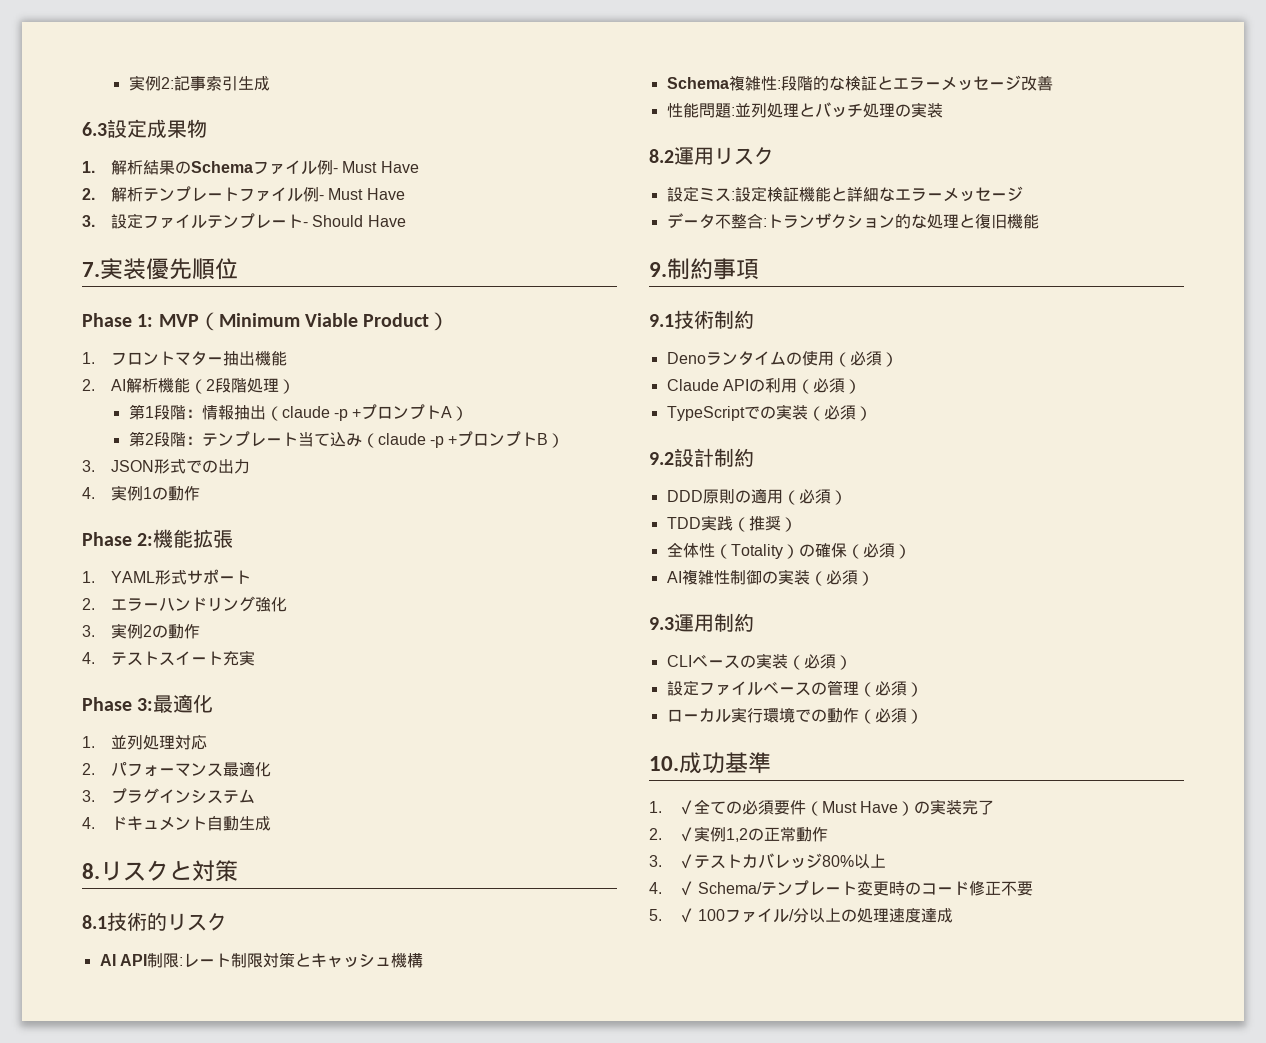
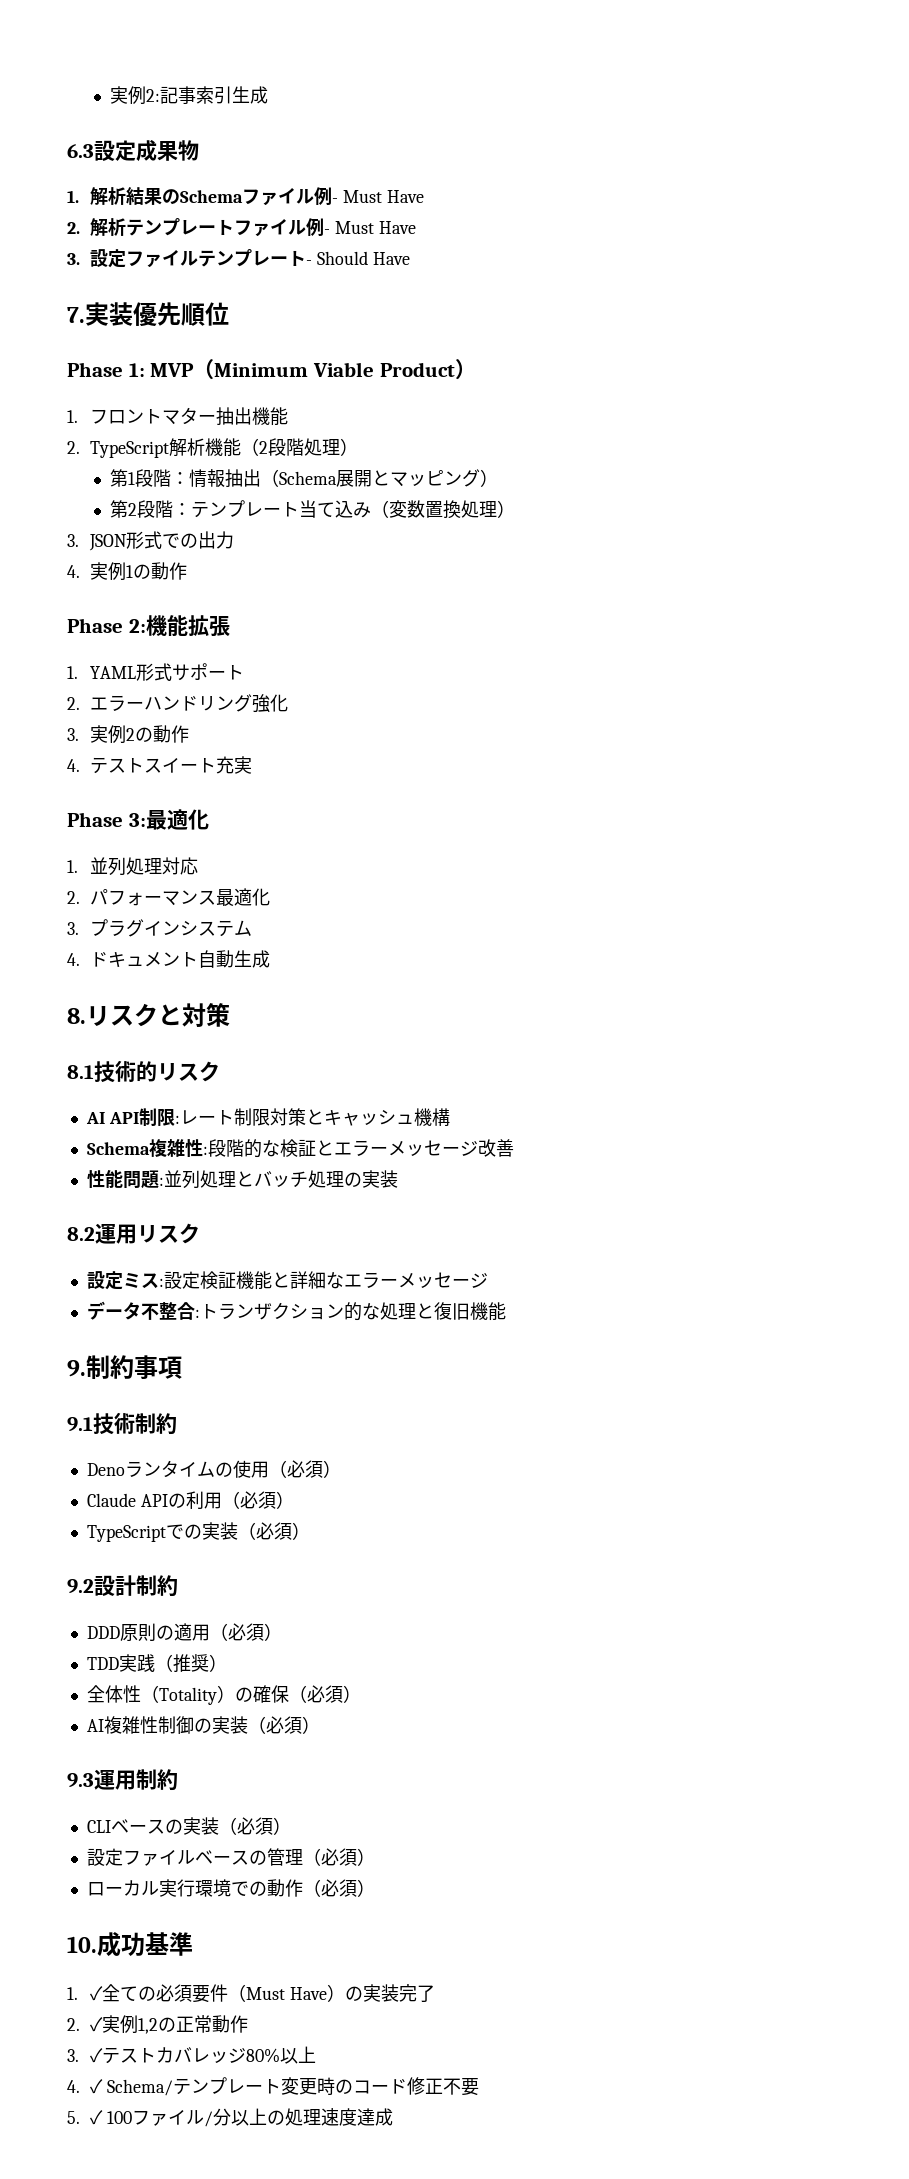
[110,379,126,391] AI -> [90,441,170,458] TypeScript
[281,404,453,421] claude -p +プロンプトA -> [278,469,480,487] Schema展開とマッピング
[377,431,549,448] claude -p +プロンプトB -> [388,500,497,519] 変数置換処理

